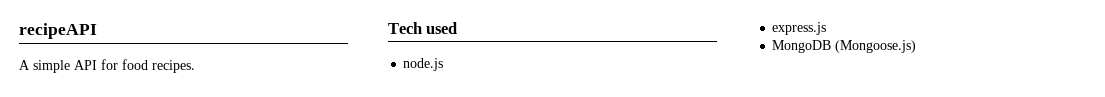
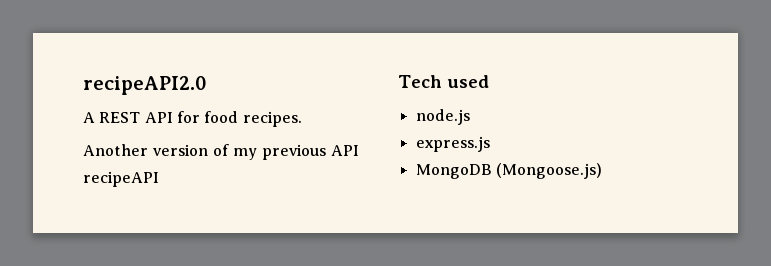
[19,23,97,39] recipeAPI -> [83,76,207,95] recipeAPI2.0
[33,60,70,73] simple -> [99,112,141,123] REST
(195, 66) none -> [83,144,359,160] [83,171,159,187] // Another version of my previous API recipeAPI

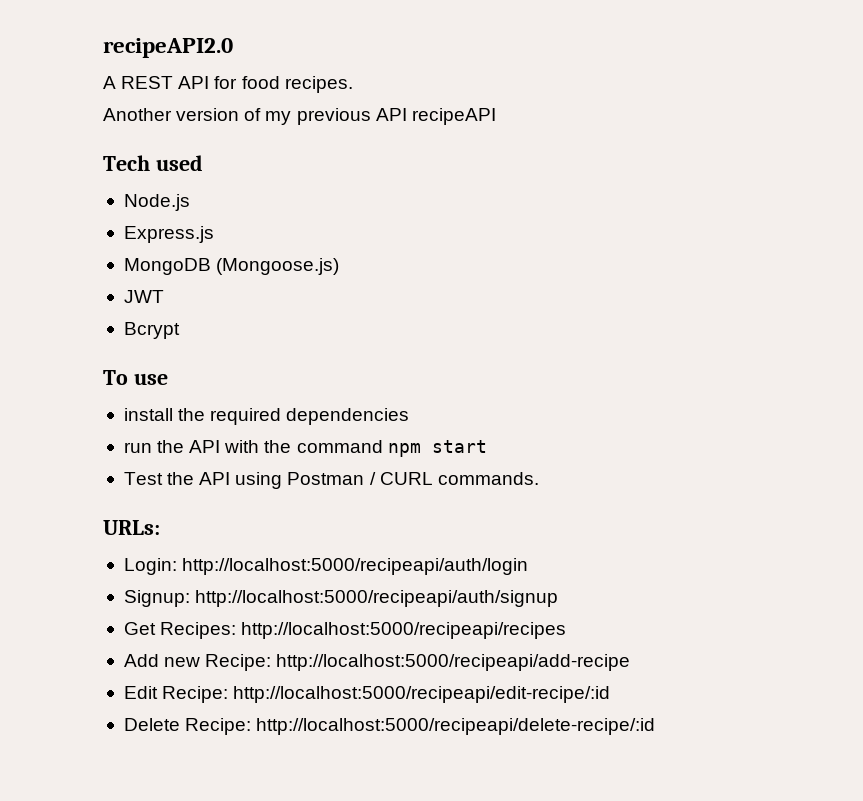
[415,109,470,125] [415,136,490,152] node.js // express.js -> [123,194,190,211] [123,226,214,243] Node.js // Express.js
(602, 171) none -> [123,290,164,303] [123,322,180,339] [103,370,168,385] [123,408,410,425] [123,440,487,457] [123,472,539,489] [103,520,160,535] [123,558,529,575] [123,590,559,607] [123,622,567,639] [123,654,631,671] [123,686,611,703] [123,718,656,735] // JWT // Bcrypt // To use // install the required dependencies // run the API with the command npm start // Test the API using Postman / CURL commands. // URLs: // Login: http://localhost:5000/recipeapi/auth/login // Signup: http://localhost:5000/recipeapi/auth/signup // Get Recipes: http://localhost:5000/recipeapi/recipes // Add new Recipe: http://localhost:5000/recipeapi/add-recipe // Edit Recipe: http://localhost:5000/recipeapi/edit-recipe/:id // Delete Recipe: http://localhost:5000/recipeapi/delete-recipe/:id

